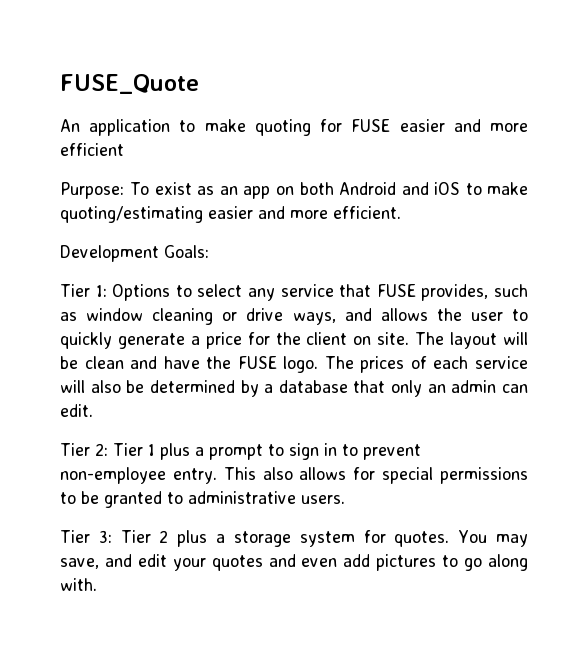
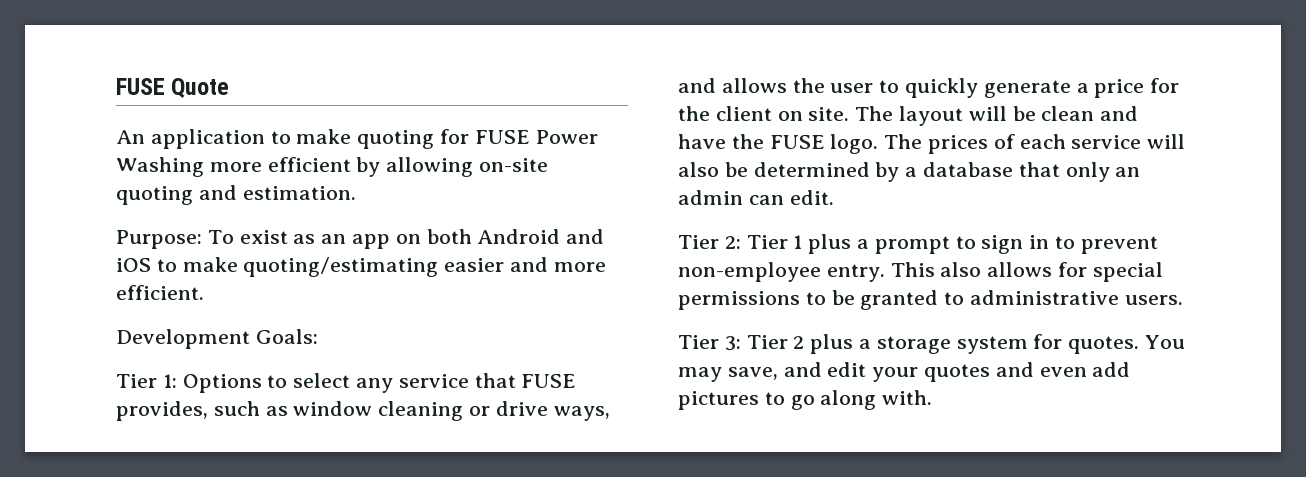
[60,74,199,94] FUSE_Quote -> [116,78,230,98] FUSE Quote
[399,119,481,132] easier and -> [535,130,598,144] [116,157,204,177] Power Washing
(124, 149) none -> [356,157,549,177] [116,185,356,205] by allowing on-site quoting and estimation.

